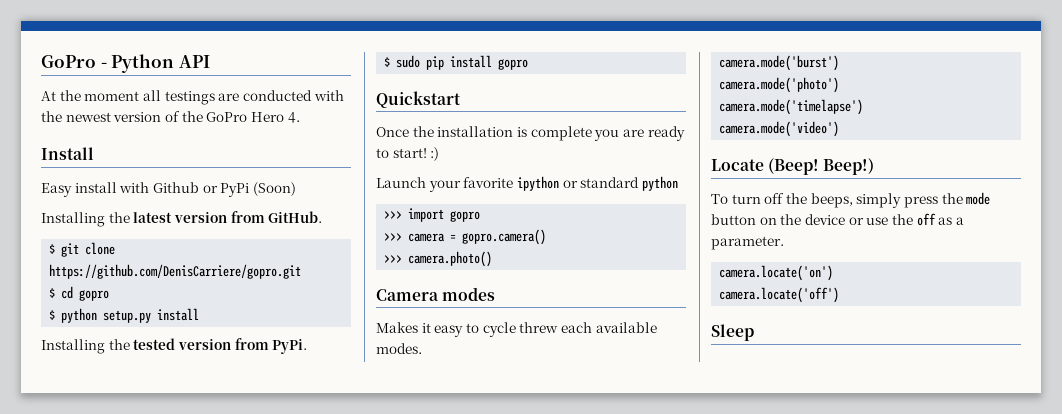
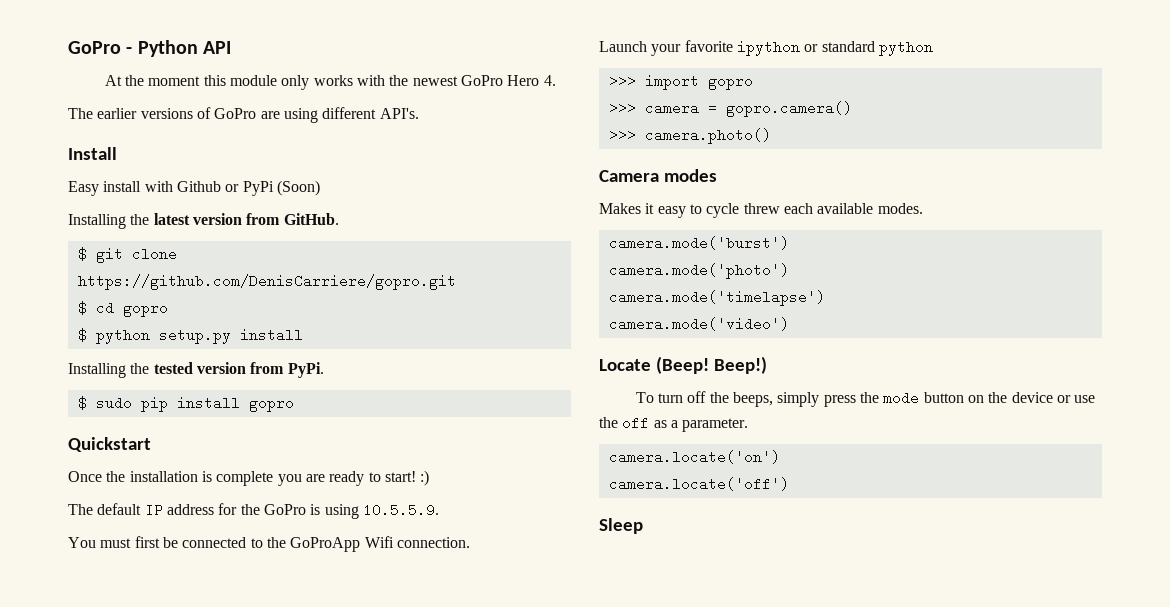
[142,90,344,105] [41,111,300,123] all testings are conducted with the newest version of the GoPro Hero 4. -> [203,75,556,90] [68,107,419,123] this module only works with the newest GoPro Hero 4. // The earlier versions of GoPro are using different API's.
(440, 154) none -> [68,503,439,519] [68,536,470,552] // The default IP address for the GoPro is using 10.5.5.9. // You must first be connected to the GoProApp Wifi connection.

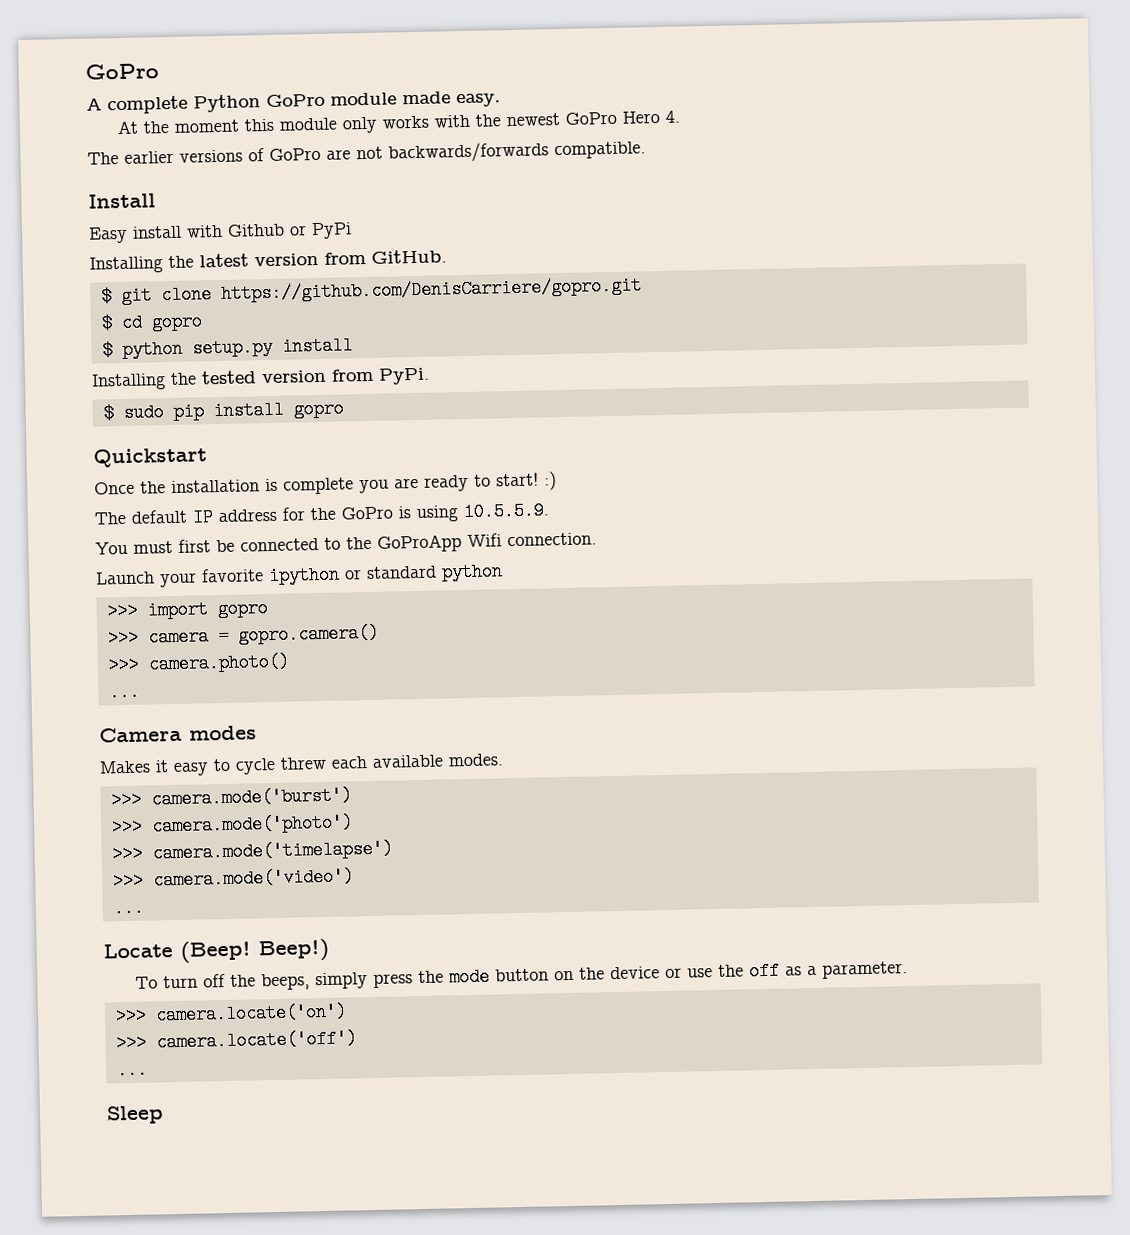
[68,40,232,57] GoPro - Python API -> [85,63,159,80] [86,91,501,115] GoPro // A complete Python GoPro module made easy.
[283,107,419,123] using different API's. -> [356,141,646,164] not backwards/forwards compatible.
[276,180,320,196] (Soon) -> (352, 231) none
(771, 136) none -> [108,682,140,702] // ...
(923, 208) none -> [110,790,142,810] >>>
(789, 243) none -> [111,817,143,837] >>>
(789, 271) none -> [111,844,143,864] >>>
(825, 298) none -> [112,871,144,891] >>>
(789, 324) none -> [112,898,145,918] // ...
(749, 425) none -> [114,1006,147,1026] >>>
(780, 457) none -> [115,1033,147,1053] >>>
(789, 484) none -> [115,1060,148,1080] // ...

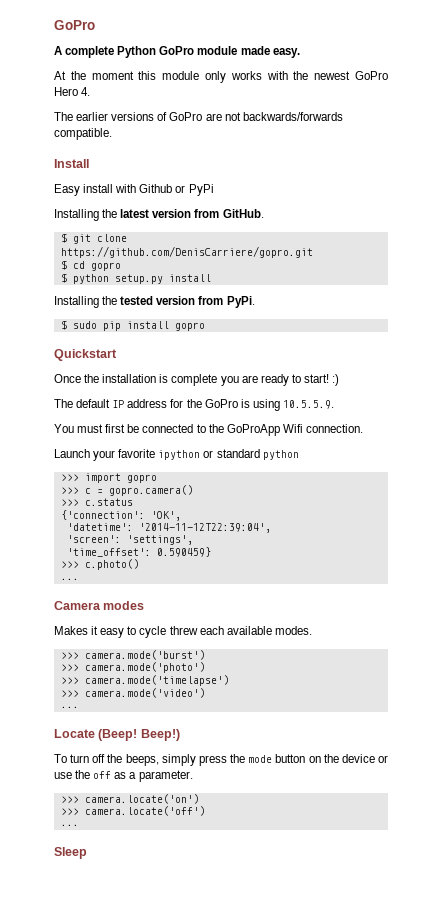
[147,627,209,647] camera -> [84,488,91,494] c
[147,652,290,674] camera.photo() -> [84,498,133,506] [60,510,181,521] [66,523,271,533] [66,535,193,545] [66,547,211,557] [60,559,139,570] c.status // {'connection': 'OK', // 'datetime': '2014-11-12T22:39:04', // 'screen': 'settings', // 'time_offset': 0.590459} // >>> c.photo()

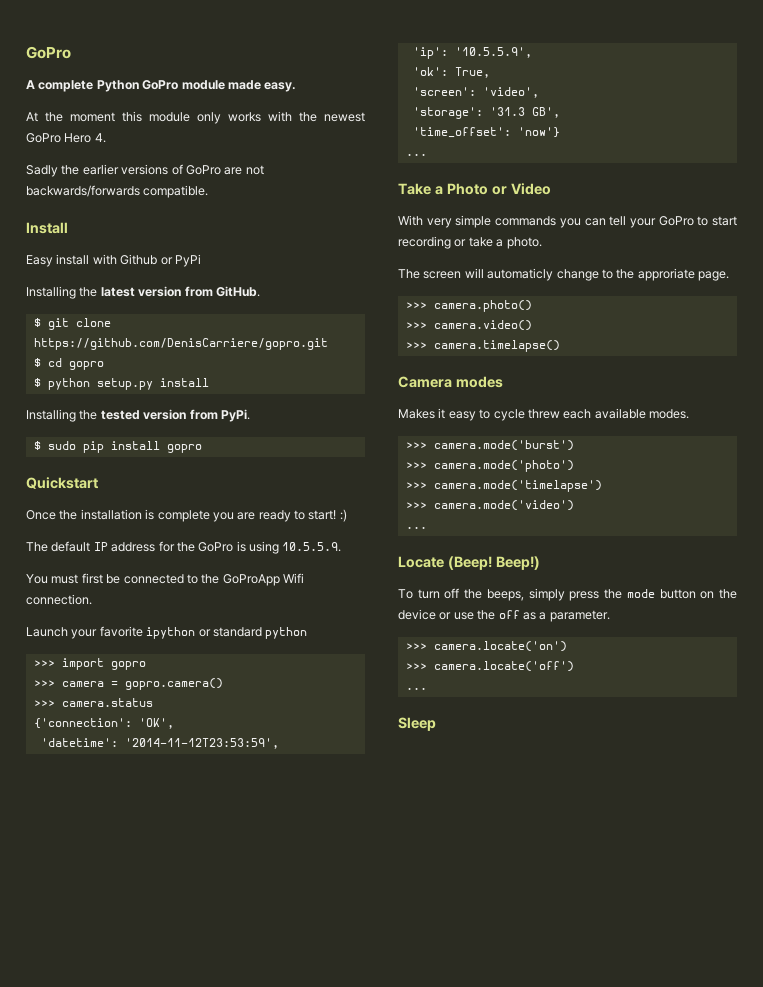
[54,112,73,121] The -> [26,165,80,177] Sadly the
[84,488,91,494] c -> [61,681,104,687] camera
[84,498,133,506] c.status -> [61,698,153,707] camera.status
[138,523,271,533] [66,535,193,545] [66,547,211,557] [60,559,139,570] [60,578,79,580] '2014-11-12T22:39:04', // 'screen': 'settings', // 'time_offset': 0.590459} // >>> c.photo() // ... -> [124,738,279,749] [412,47,532,59] [412,67,490,78] [412,87,539,98] [412,107,560,119] [412,127,560,138] [405,153,427,156] [398,183,551,195] [398,215,737,228] [398,236,542,249] [398,268,729,281] [405,300,532,312] [405,320,532,331] [405,340,560,352] '2014-11-12T23:53:59', // 'ip': '10.5.5.9', // 'ok': True, // 'screen': 'video', // 'storage': '31.3 GB', // 'time_offset': 'now'} // ... // Take a Photo or Video // With very simple commands you can tell your GoPro to start recording or take a photo. // The screen will automaticly change to the approriate page. // >>> camera.photo() // >>> camera.video() // >>> camera.timelapse()

